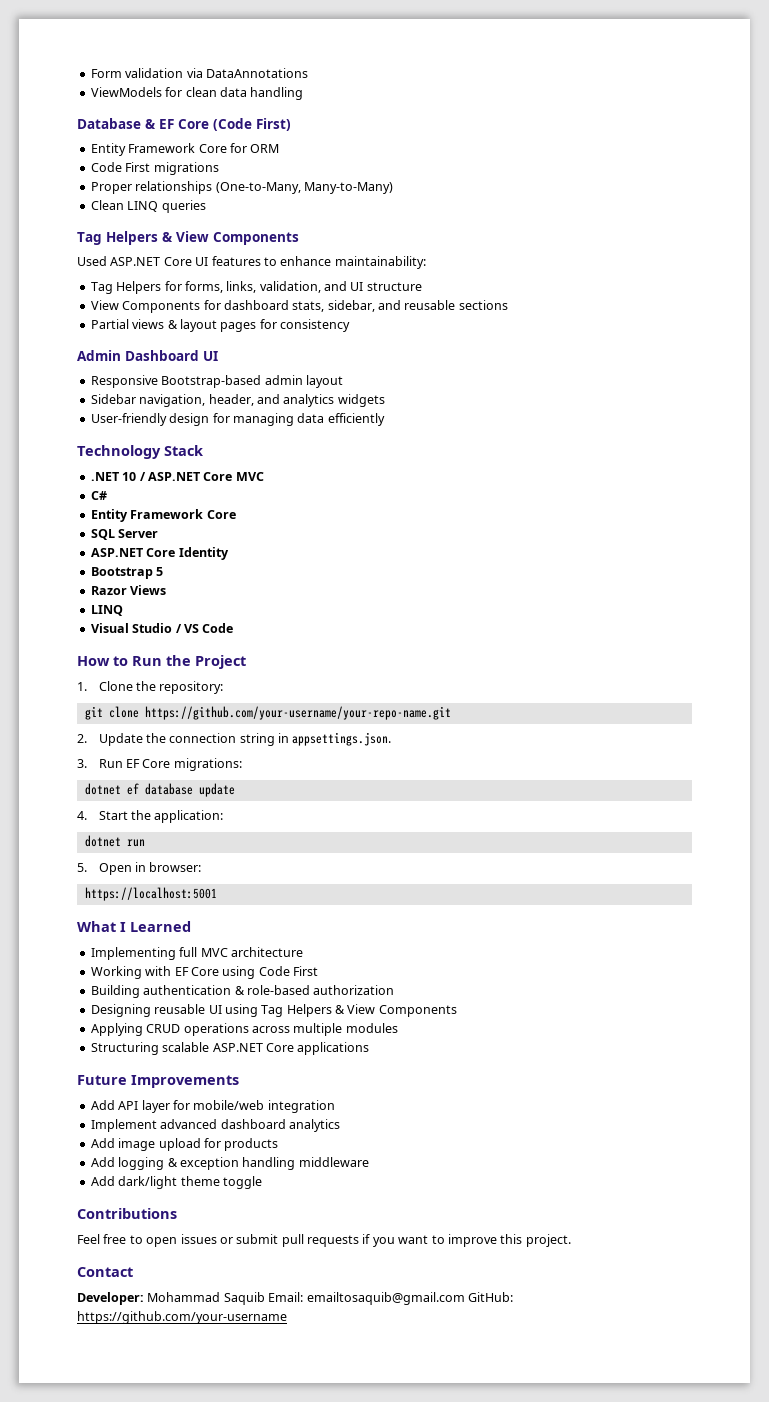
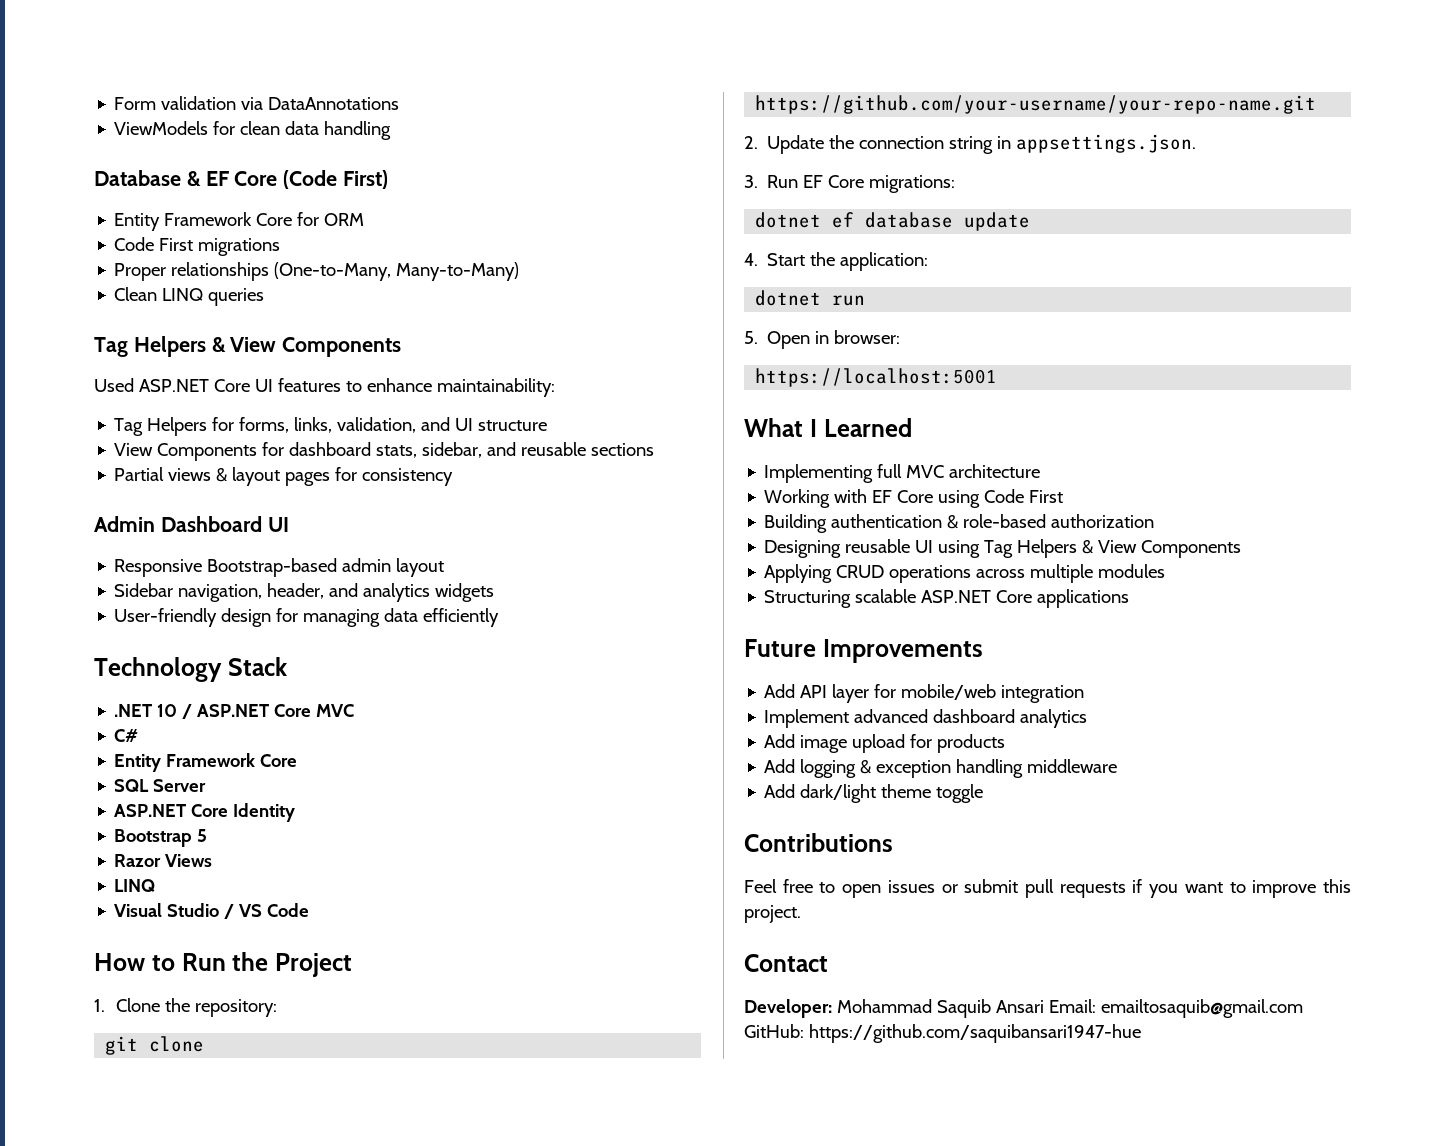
(265, 1298) none -> [995,1000,1044,1013] Ansari
[77,1311,287,1324] https://github.com/your-username -> [808,1024,1141,1043] https://github.com/saquibansari1947-hue

